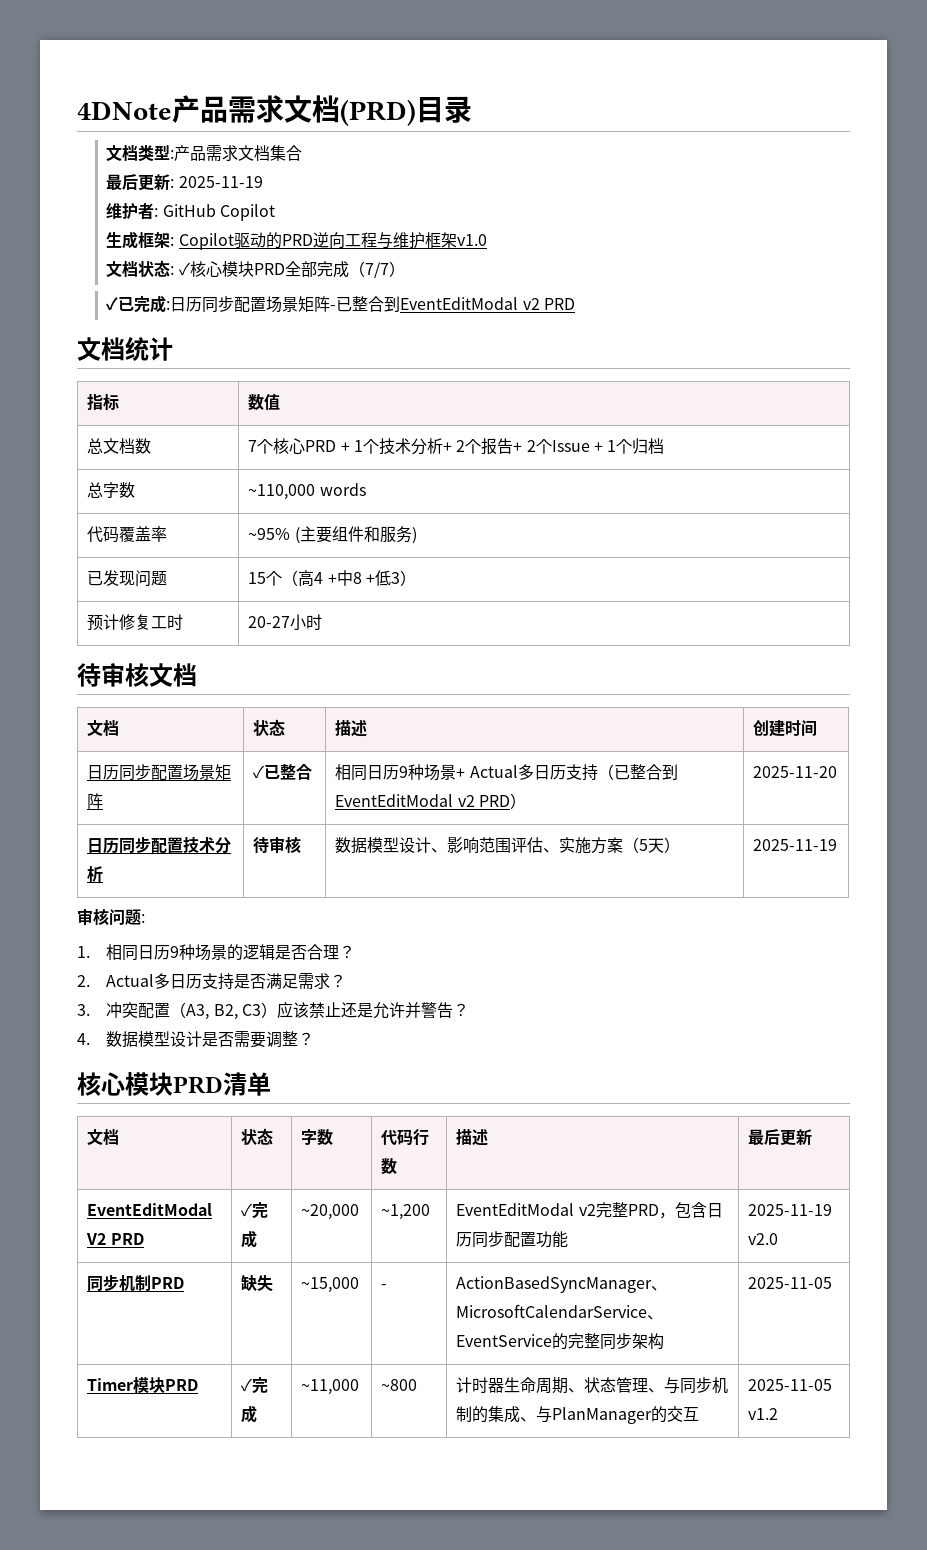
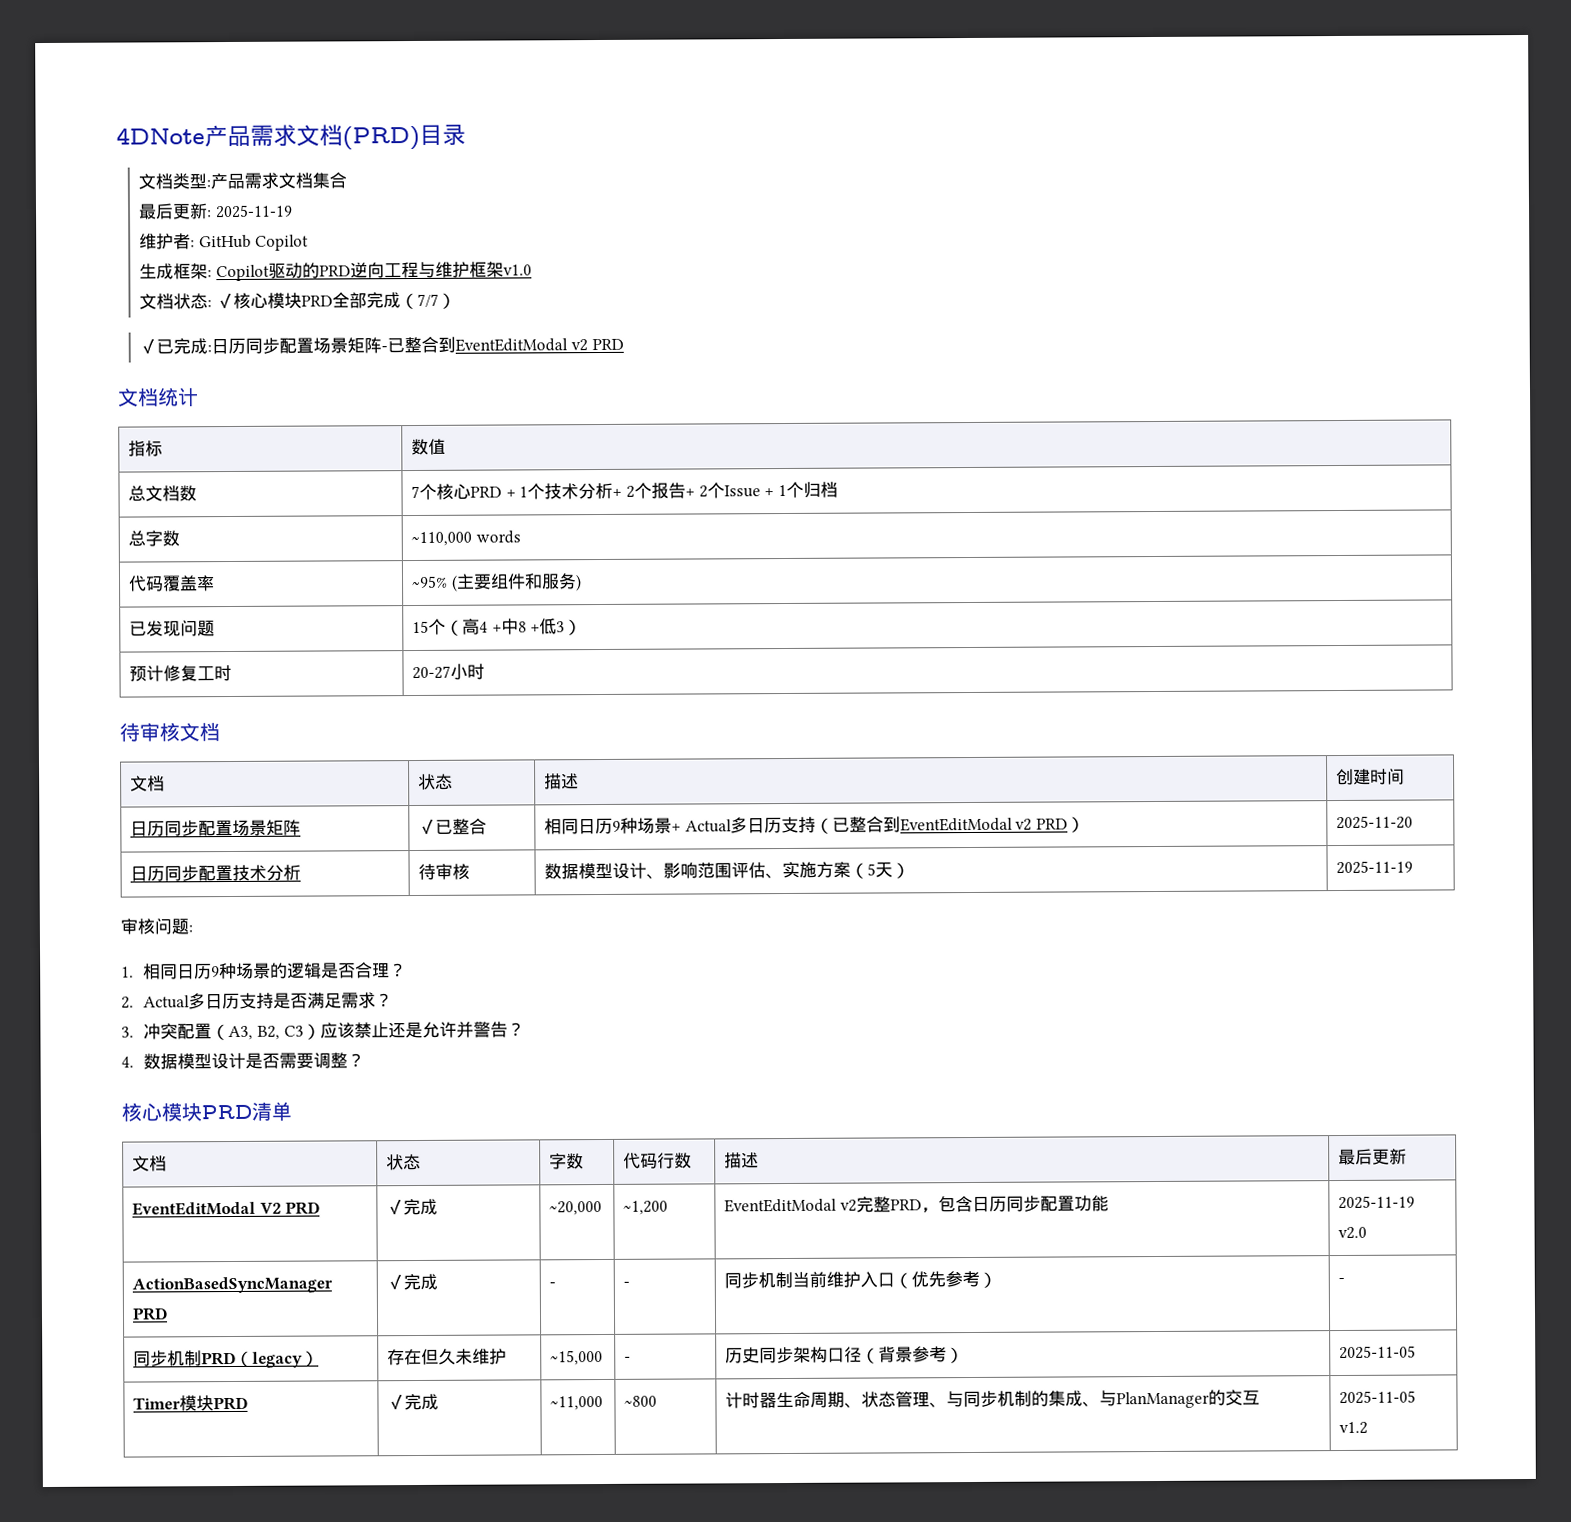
[87,1275,185,1292] [241,1274,274,1292] [301,1277,360,1293] [381,1284,388,1289] [456,1276,668,1293] [456,1304,664,1320] [456,1333,665,1350] 同步机制PRD | 缺失 | ~15,000 | - | ActionBasedSyncManager、MicrosoftCalendarService、EventService的完整同步架构 -> [132,1276,334,1294] [132,1307,169,1321] [386,1273,439,1291] [549,1282,557,1288] [623,1281,631,1287] [724,1270,998,1289] [1338,1277,1346,1284] [133,1350,320,1368] [387,1348,508,1366] [550,1349,604,1366] [624,1356,632,1362] [725,1346,965,1364] ActionBasedSyncManager PRD | ✓完成 | - | - | 同步机制当前维护入口（优先参考） | - // 同步机制PRD（legacy） | 存在但久未维护 | ~15,000 | - | 历史同步架构口径（背景参考）

